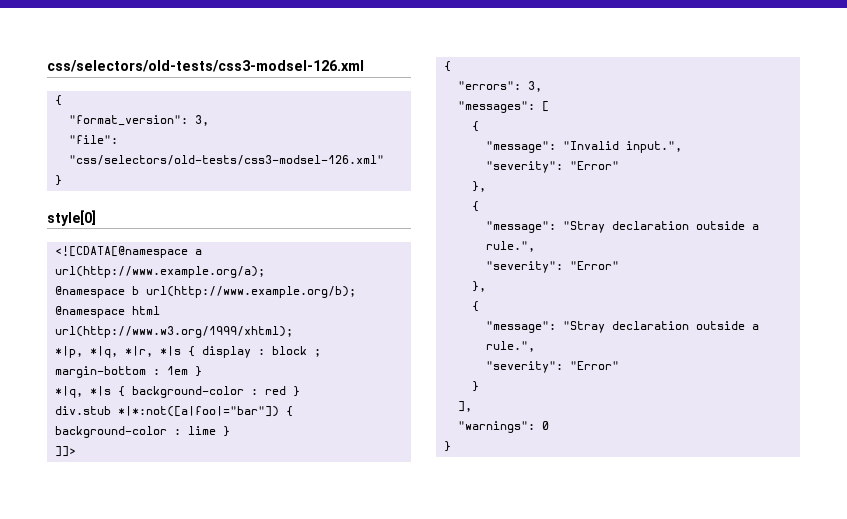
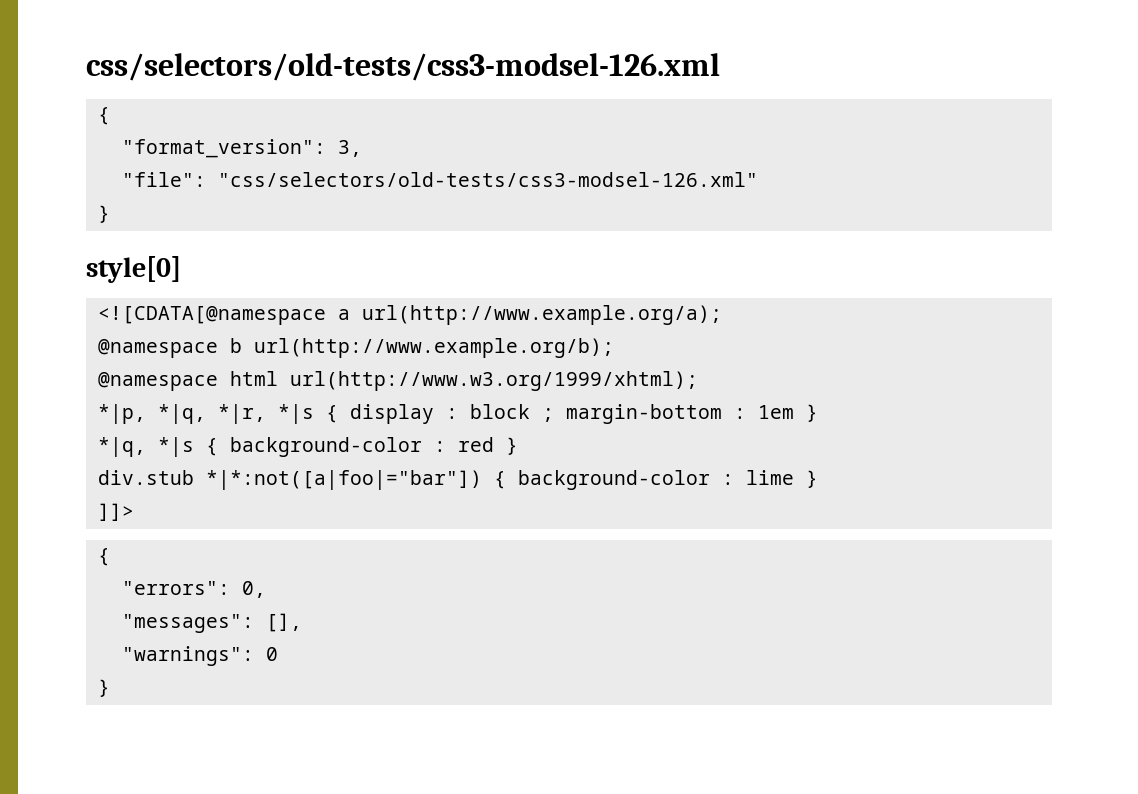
[527,81,542,92] 3, -> [242,581,267,598] 0,
[541,101,549,112] [471,121,479,132] [485,141,682,153] [485,161,619,173] [471,181,486,192] [471,201,479,212] [485,221,759,233] [485,241,535,252] [485,261,619,273] [471,281,486,292] [471,301,479,312] [485,321,759,333] [485,341,535,352] [485,361,619,373] [471,381,479,392] [457,401,472,412] [ // { // "message": "Invalid input.", // "severity": "Error" // }, // { // "message": "Stray declaration outside a rule.", // "severity": "Error" // }, // { // "message": "Stray declaration outside a rule.", // "severity": "Error" // } // ], -> [266,613,303,632] [],

